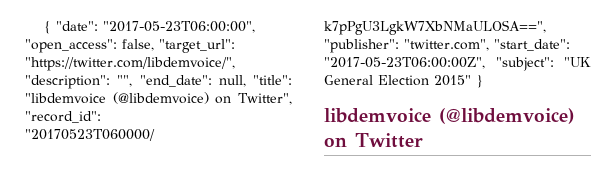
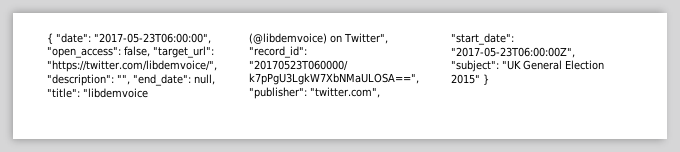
[324,108,575,124] [324,133,423,148] // libdemvoice (@libdemvoice) on Twitter -> (489, 79) none

